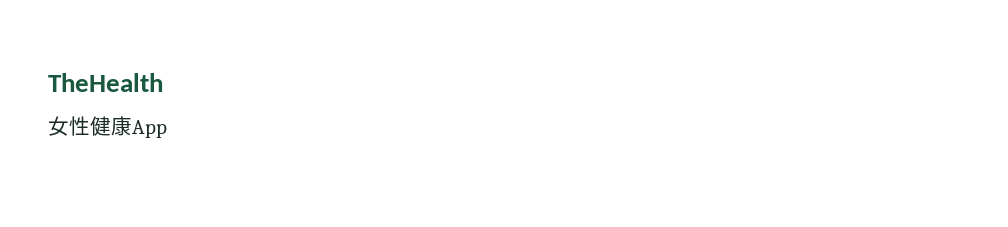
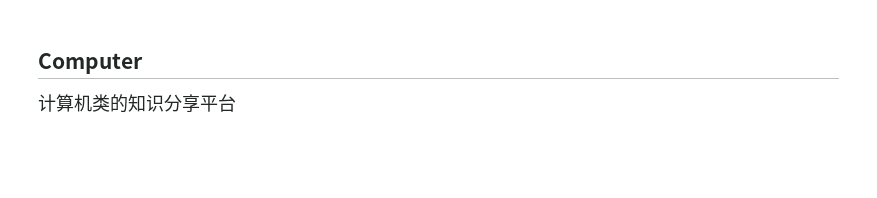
[48,73,163,92] [48,116,167,138] TheHealth // 女性健康App -> [38,53,143,74] [38,94,236,113] Computer // 计算机类的知识分享平台

